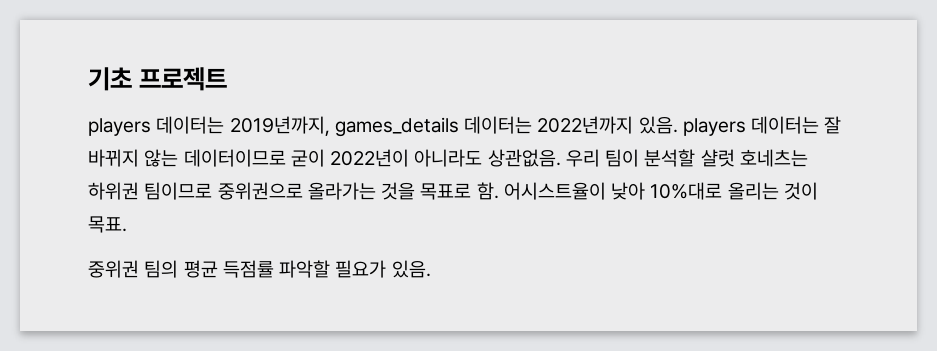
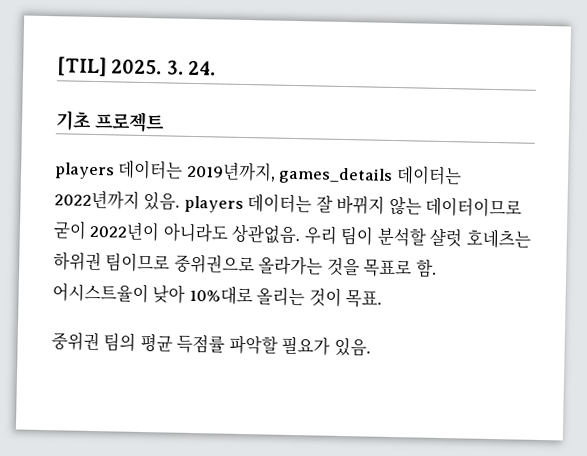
(88, 79) none -> [57,56,217,77] [TIL] 2025. 3. 24. //

